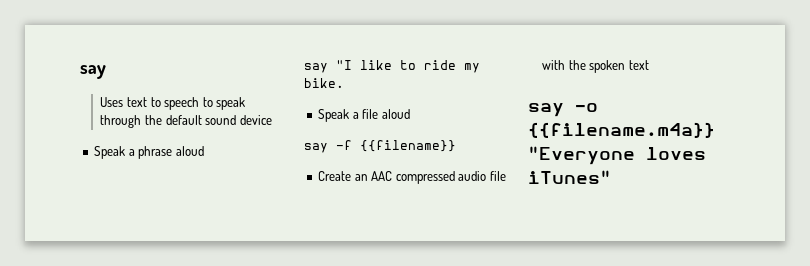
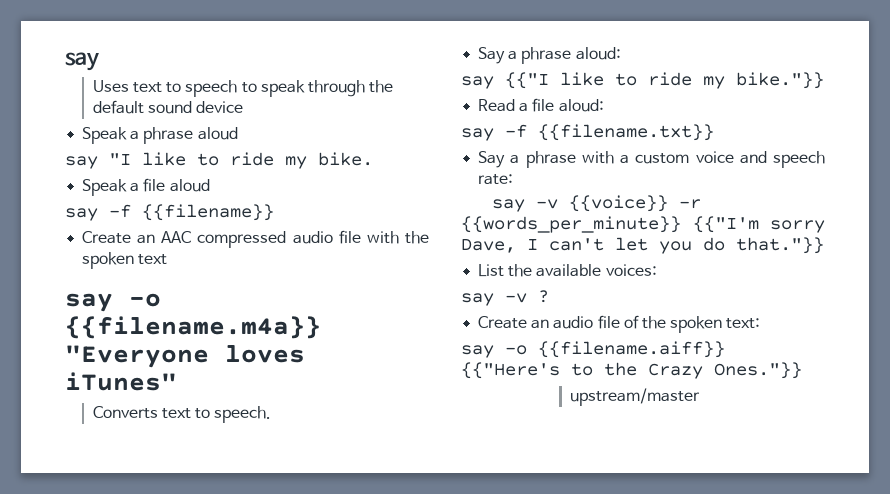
(611, 177) none -> [92,406,272,423] [478,47,621,64] [461,72,824,89] [478,98,604,112] [461,124,714,141] [478,151,825,168] [478,174,514,185] [491,195,701,212] [461,216,825,233] [461,237,824,254] [478,264,657,277] [461,290,549,306] [478,315,761,333] [461,341,725,358] [461,362,802,379] [570,388,701,406] // Converts text to speech. // Say a phrase aloud: // say {{"I like to ride my bike."}} // Read a file aloud: // say -f {{filename.txt}} // Say a phrase with a custom voice and speech rate: // say -v {{voice}} -r {{words_per_minute}} {{"I'm sorry Dave, I can't let you do that."}} // List the available voices: // say -v ? // Create an audio file of the spoken text: // say -o {{filename.aiff}} {{"Here's to the Crazy Ones."}} // upstream/master

